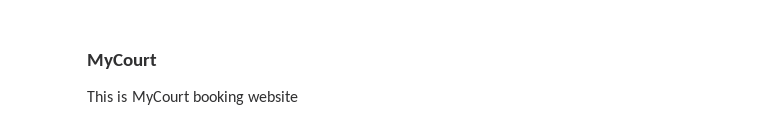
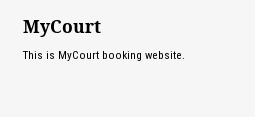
[248,91,299,102] website -> [145,51,186,59] website.

